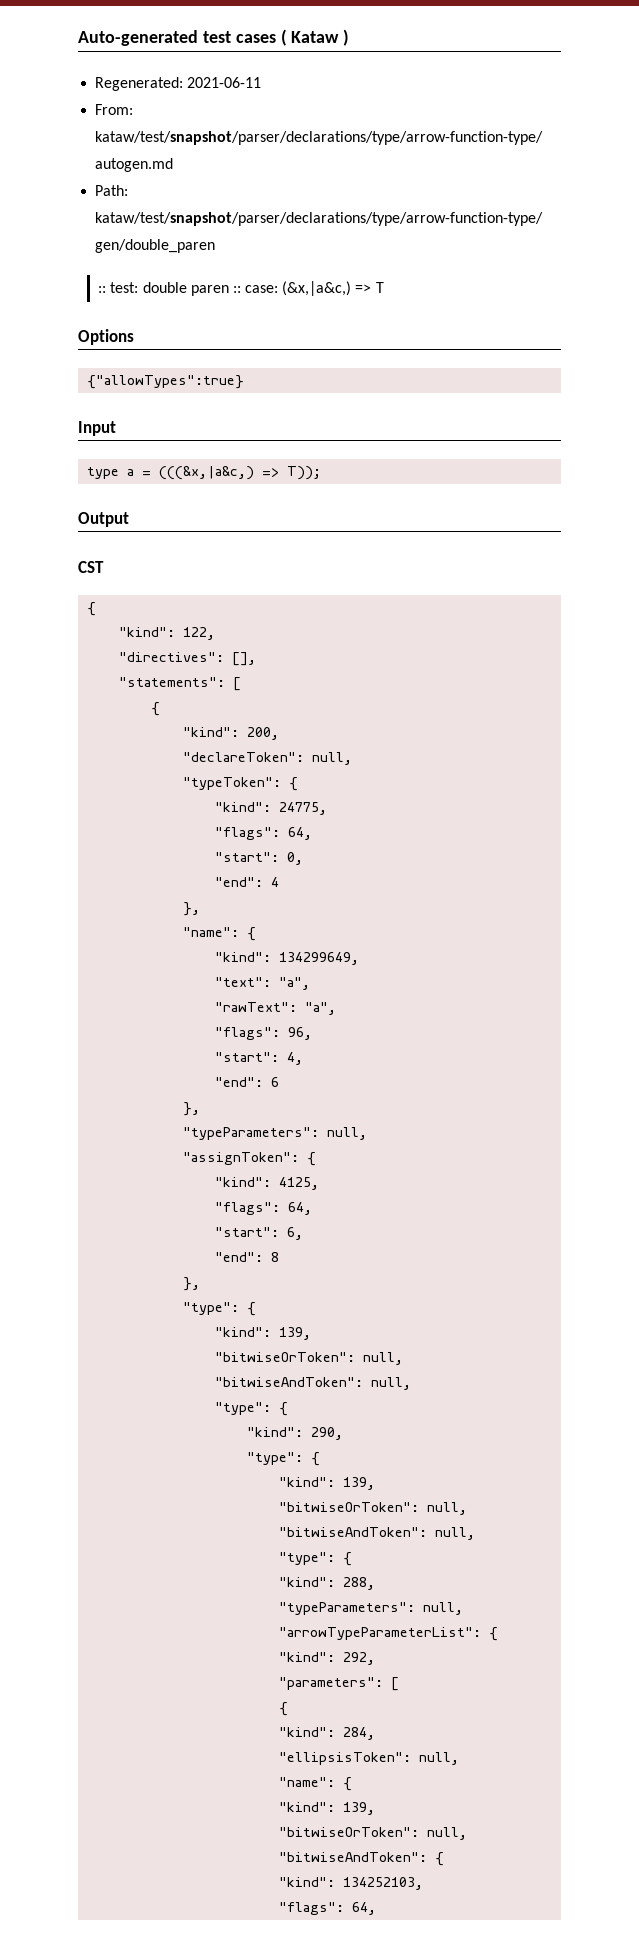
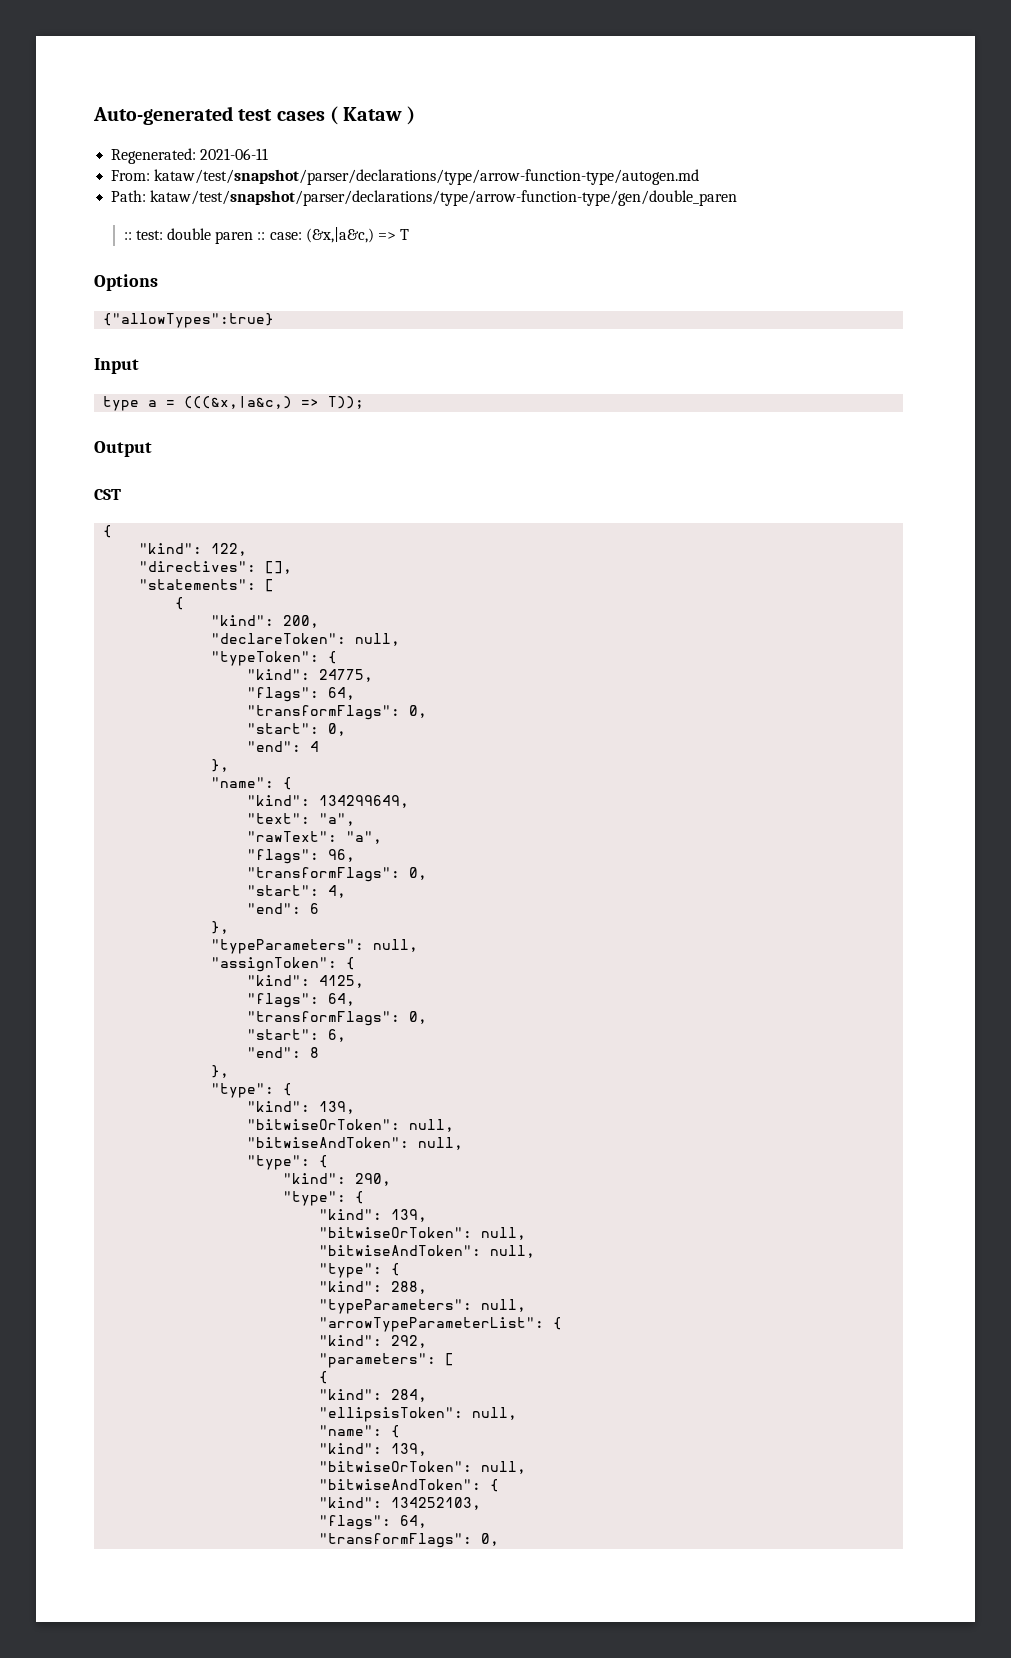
(313, 833) none -> [247,705,428,720] // "transformFlags": 0,
(313, 1033) none -> [247,867,428,882] // "transformFlags": 0,
(313, 1208) none -> [247,1011,428,1026] // "transformFlags": 0,
(377, 1908) none -> [319,1533,500,1548] // "transformFlags": 0,

